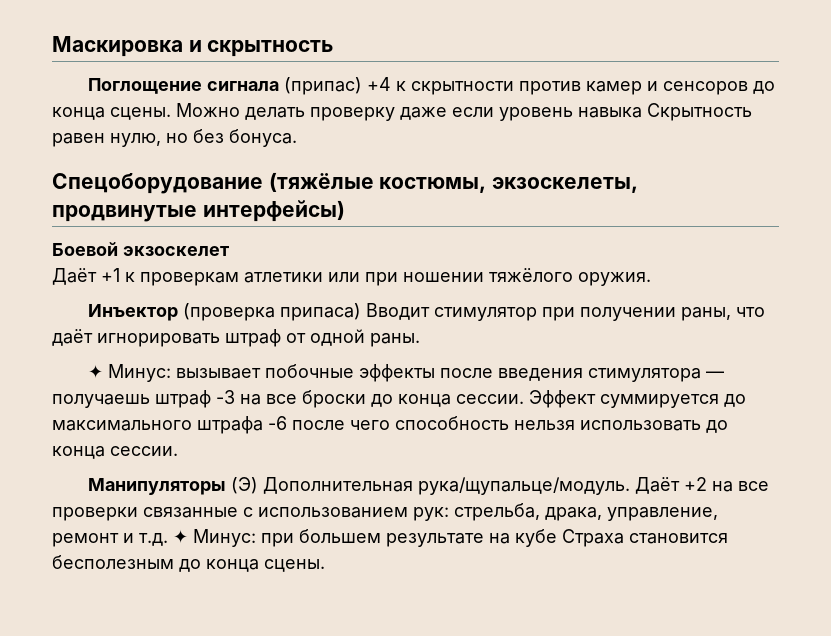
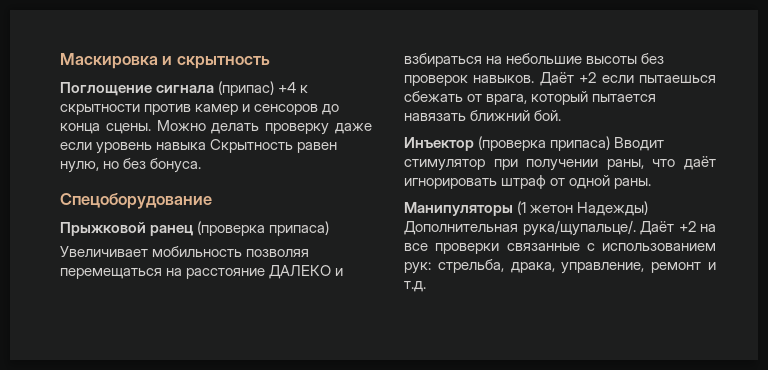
[268,172,639,193] [52,200,345,222] [52,242,229,256] [52,268,651,286] (тяжёлые костюмы, экзоскелеты, продвинутые интерфейсы) // Боевой экзоскелет // Даёт +1 к проверкам атлетики или при ношении тяжёлого оружия. -> [60,221,330,236] [60,246,310,257] [60,265,344,279] [404,53,665,67] [404,72,716,86] [404,91,657,105] [404,110,562,121] // Прыжковой ранец (проверка припаса) // Увеличивает мобильность позволяя перемещаться на расстояние ДАЛЕКО и взбираться на небольшие высоты без проверок навыков. Даёт +2 если пытаешься сбежать от врага, который пытается навязать ближний бой.
[88,364,725,382] [52,390,746,408] [52,416,728,434] [52,446,178,459] [88,477,631,495] ✦ Минус: вызывает побочные эффекты после введения стимулятора — получаешь штраф -3 на все броски до конца сессии. Эффект суммируется до максимального штрафа -6 после чего способность нельзя использовать до конца сессии. // Манипуляторы (Э) Дополнительная рука/щупальце/модуль. -> [404,201,649,216] [404,220,636,236] Манипуляторы (1 жетон Надежды) Дополнительная рука/щупальце/.
[173,529,728,547] [52,555,325,572] ✦ Минус: при большем результате на кубе Страха становится бесполезным до конца сцены. -> (426, 286) none

